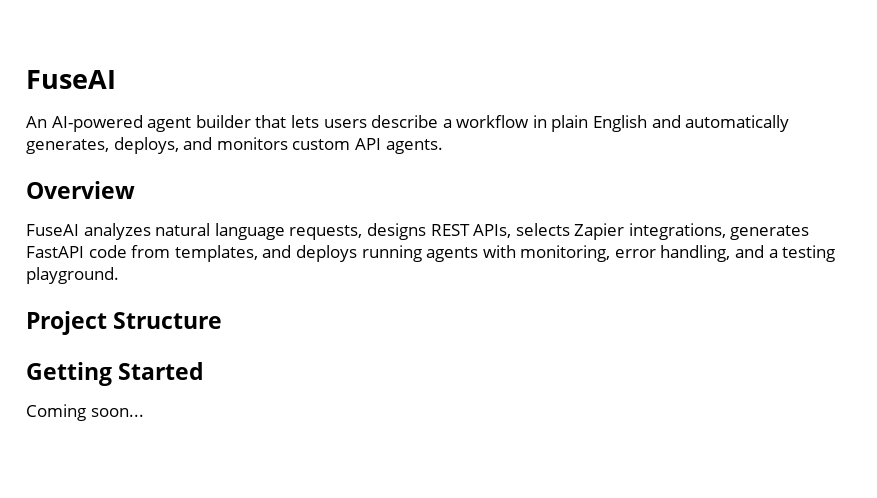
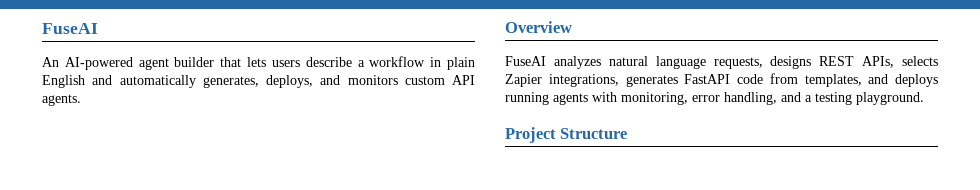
[26,362,205,386] [26,404,144,421] // Getting Started // Coming soon... -> (628, 133) none

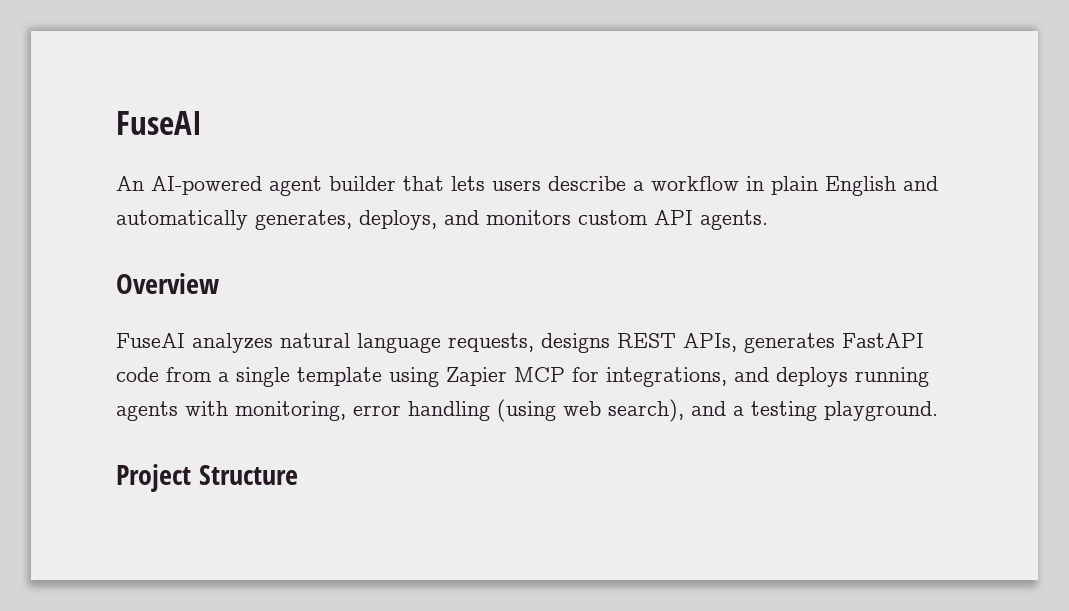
[902,56,938,66] [505,74,619,87] selects Zapier integrations, -> (737, 342) none
[804,74,862,87] templates, -> [218,367,727,387] a single template using Zapier MCP for integrations,
[724,92,777,105] handling, -> [408,399,684,422] handling (using web search),

